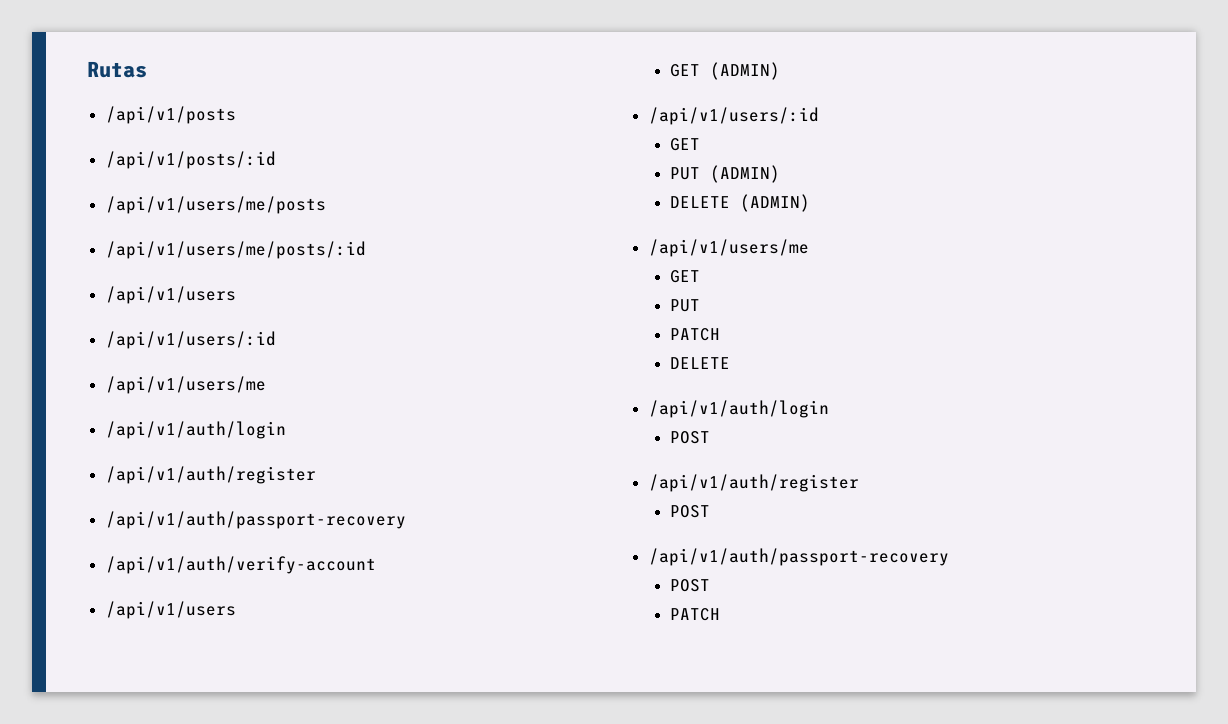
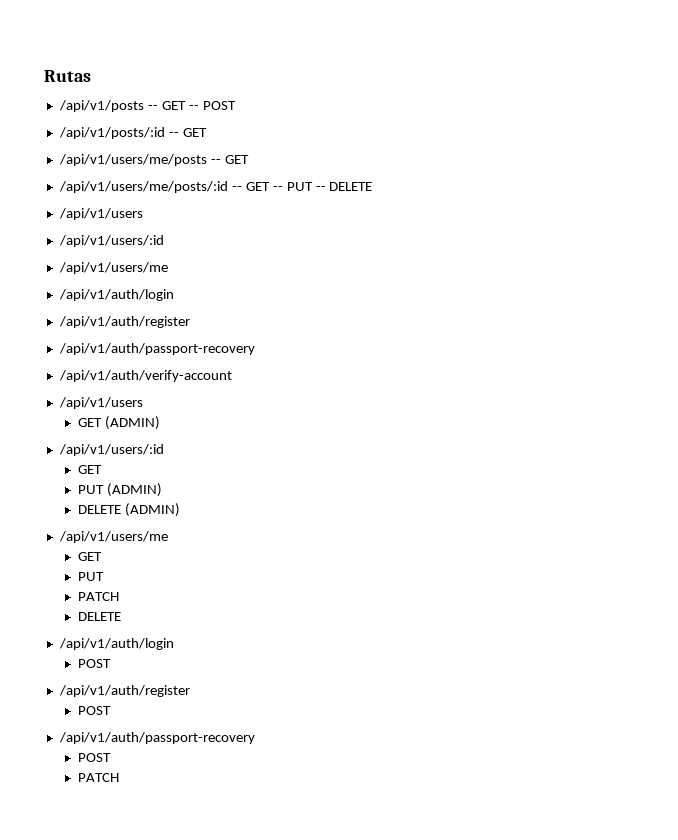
(236, 115) none -> [147,101,236,110] -- GET -- POST
(276, 160) none -> [168,128,207,137] -- GET
(326, 205) none -> [210,155,249,164] -- GET
(366, 250) none -> [231,182,373,191] -- GET -- PUT -- DELETE

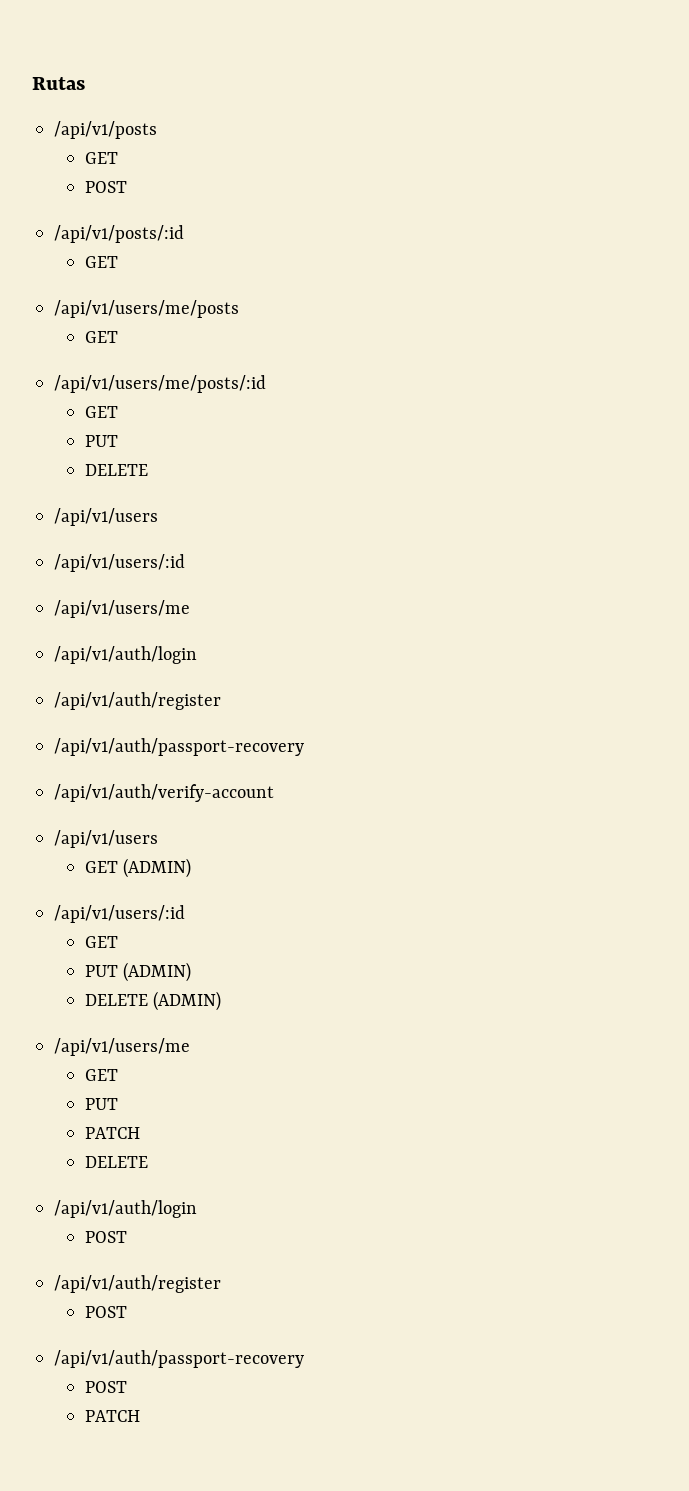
[147,101,199,110] -- GET -- -> [84,152,118,164] // GET //
[168,132,179,137] -- -> (184, 234) //
[210,159,221,164] -- -> (239, 309) //
[231,182,326,191] -- GET -- PUT -- -> [84,406,118,418] [84,435,118,447] // GET // PUT //

